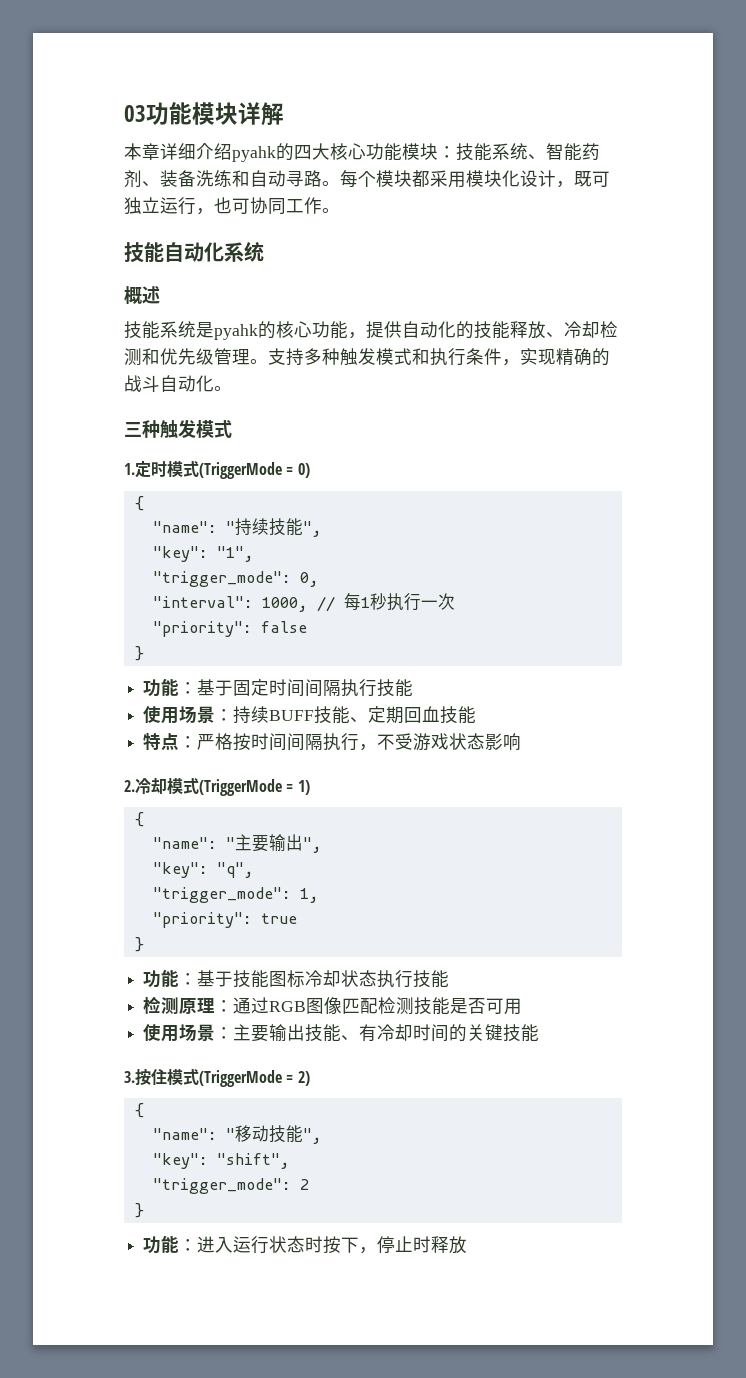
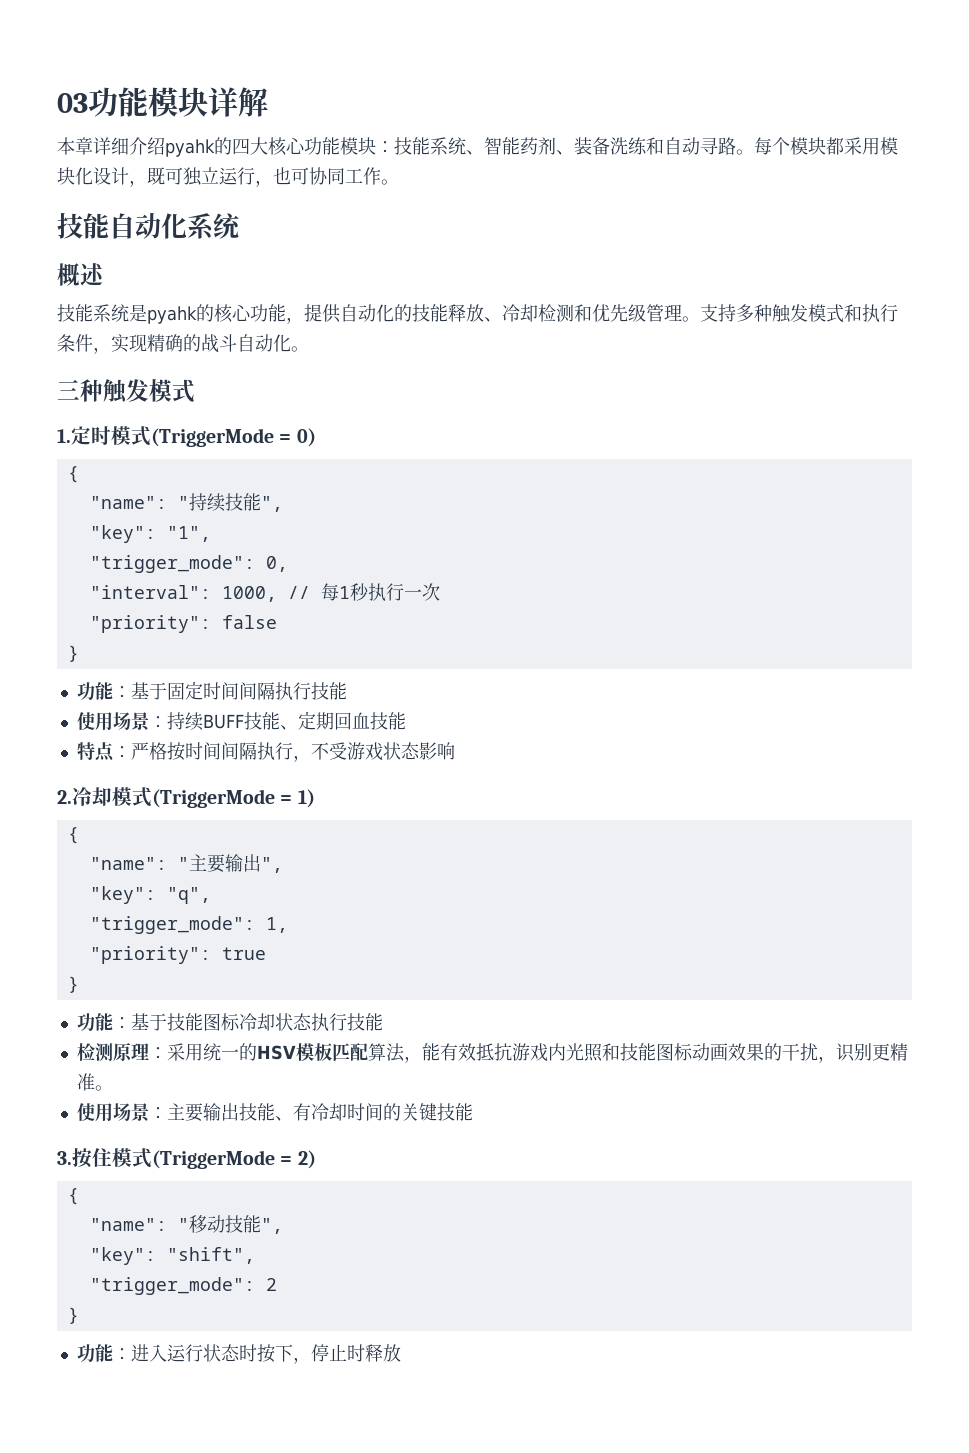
[233,997,523,1015] 通过RGB图像匹配检测技能是否可用 -> [166,1043,908,1063] [76,1073,113,1091] 采用统一的HSV模板匹配算法，能有效抵抗游戏内光照和技能图标动画效果的干扰，识别更精准。

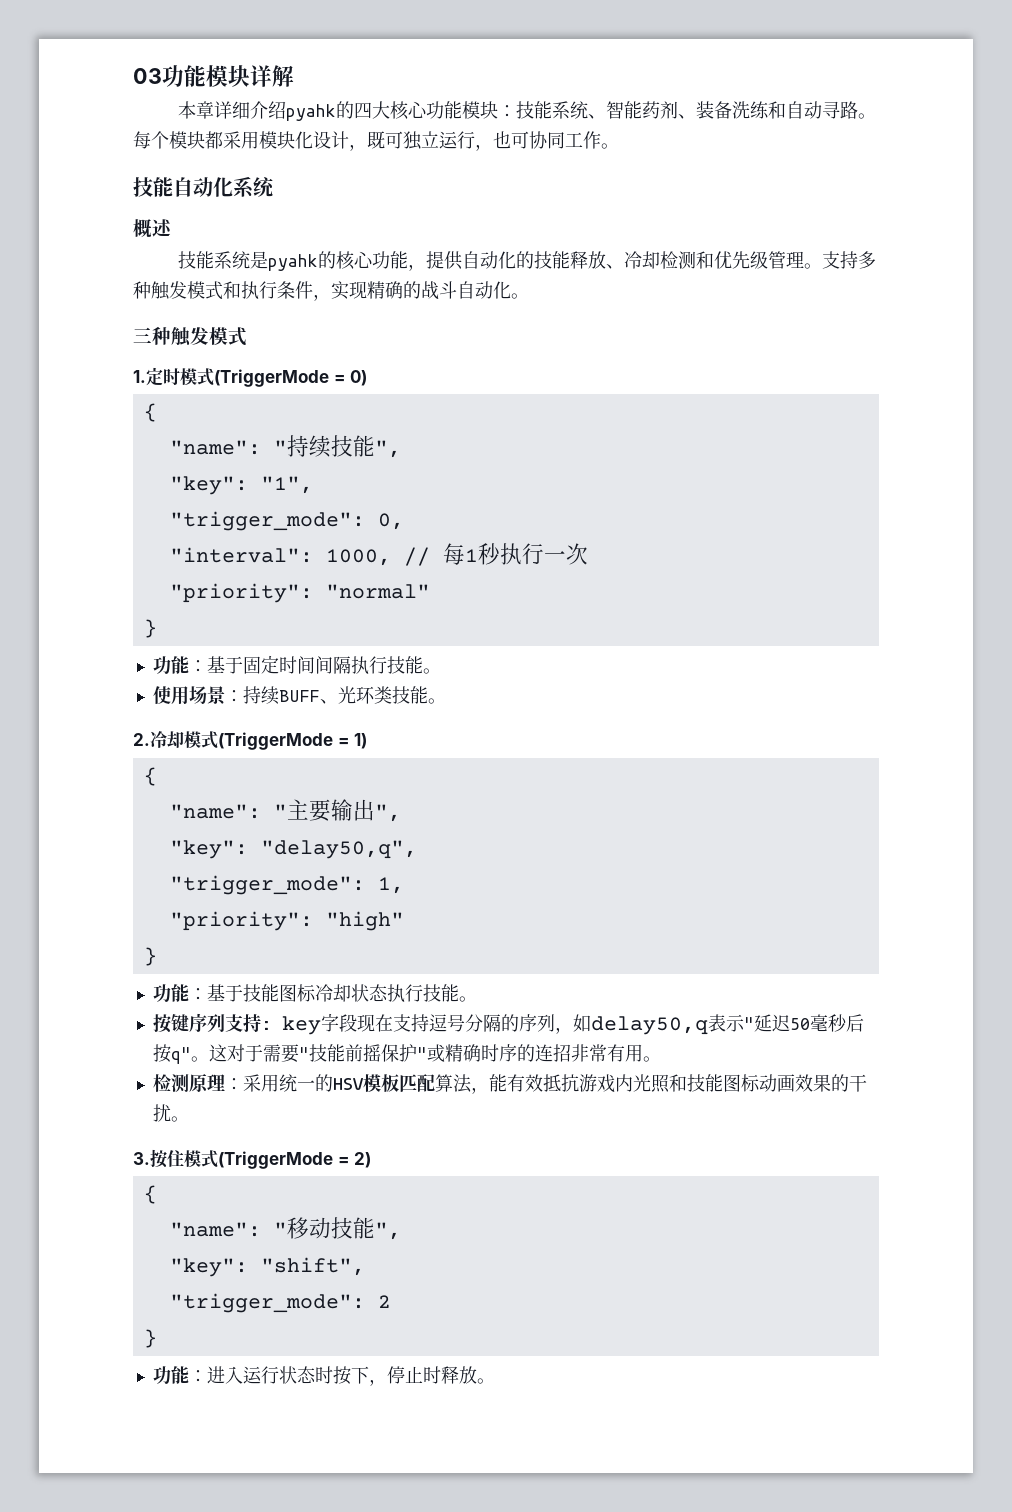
[221,615,277,629] false -> [325,584,430,599] "normal"
(347, 691) none -> [422,668,441,674] 。
[243,711,406,730] [76,742,455,762] 技能、定期回血技能 // 特点：严格按时间间隔执行，不受游戏状态影响 -> [319,686,446,704] 、光环类技能。
[166,887,211,904] "q", -> [260,840,417,859] "delay50,q",
[221,947,266,960] true -> [325,911,404,931] "high"
(383, 1022) none -> [458,996,477,1002] [152,1013,864,1035] [152,1044,661,1064] 。 // 按键序列支持: key字段现在支持逗号分隔的序列，如delay50,q表示"延迟50毫秒后按q"。这对于需要"技能前摇保护"或精确时序的连招非常有用。
[817,1043,908,1063] [76,1073,113,1091] [76,1103,473,1122] ，识别更精准。 // 使用场景：主要输出技能、有冷却时间的关键技能 -> [170,1116,189,1122] 。
(401, 1353) none -> [476,1378,495,1384] 。

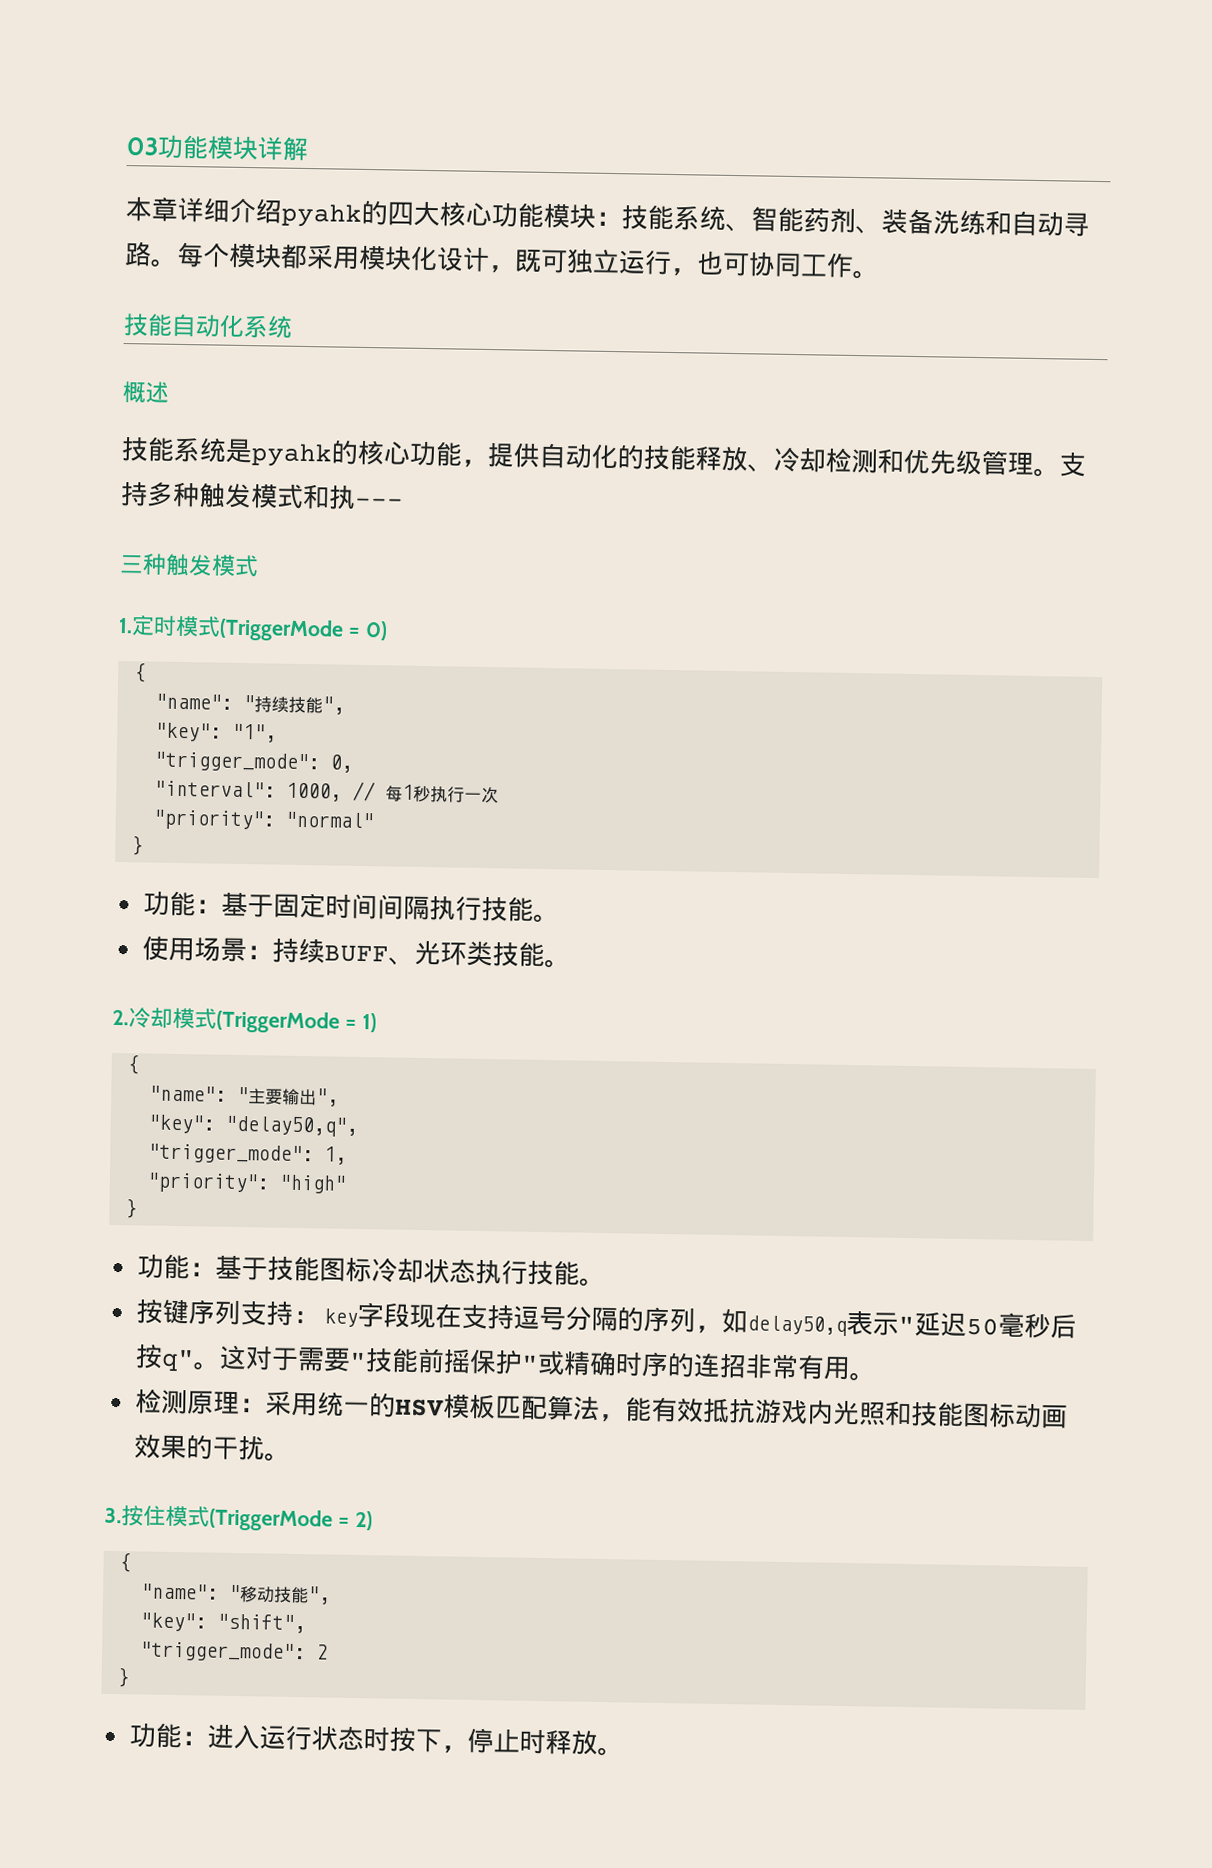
[259,281,529,301] 行条件，实现精确的战斗自动化。 -> [354,497,404,508] ---

